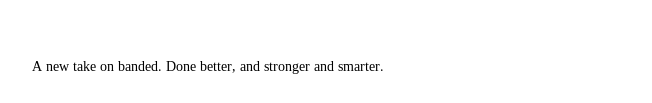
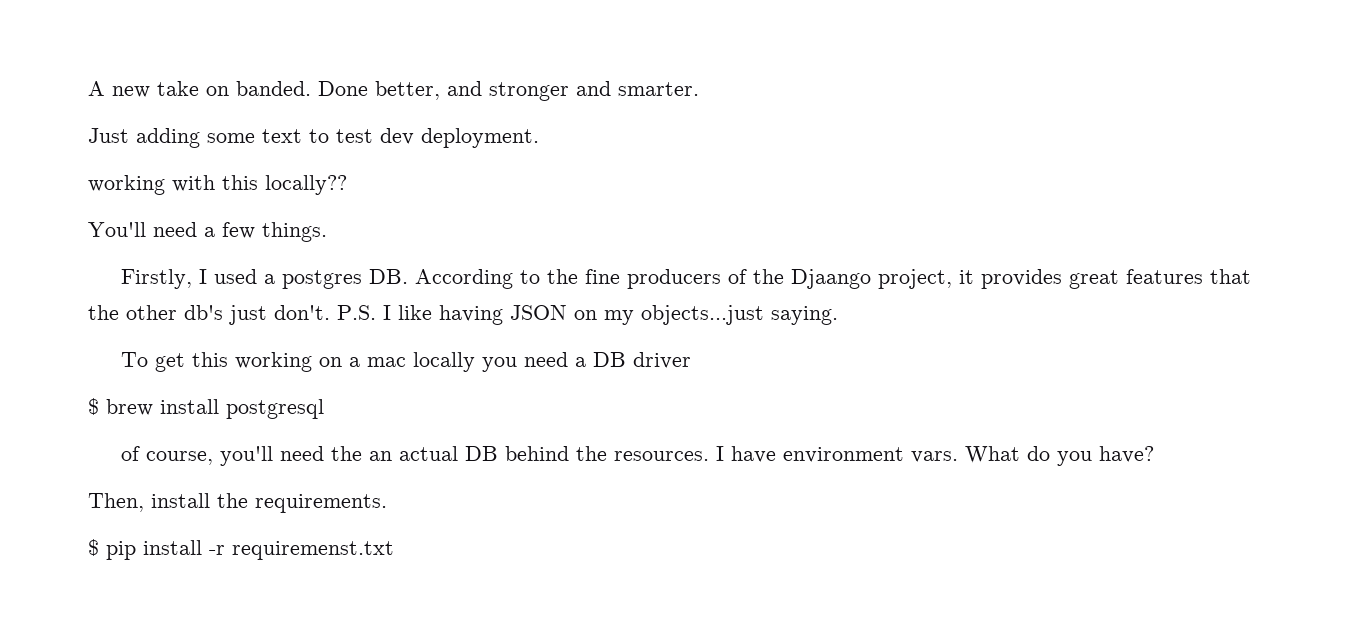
(384, 66) none -> [88,128,539,148] [88,175,347,195] [88,222,327,242] [120,269,1251,289] [88,305,838,325] [120,352,691,372] [88,398,324,419] [120,446,1154,466] [88,493,387,513] [88,539,394,560] // Just adding some text to test dev deployment. // working with this locally?? // You'll need a few things. // Firstly, I used a postgres DB. According to the fine producers of the Djaango project, it provides great features that the other db's just don't. P.S. I like having JSON on my objects...just saying. // To get this working on a mac locally you need a DB driver // $ brew install postgresql // of course, you'll need the an actual DB behind the resources. I have environment vars. What do you have? // Then, install the requirements. // $ pip install -r requiremenst.txt

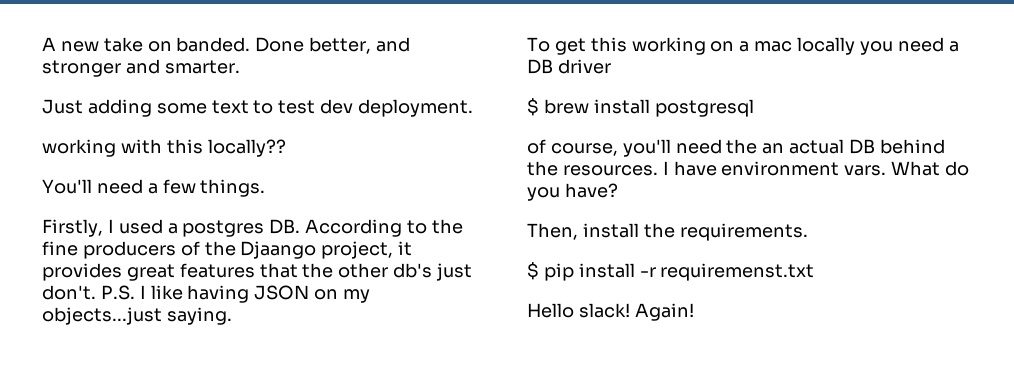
(394, 550) none -> [527,303,694,321] // Hello slack! Again!

